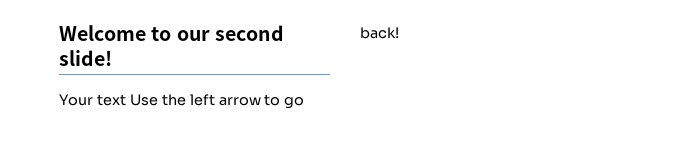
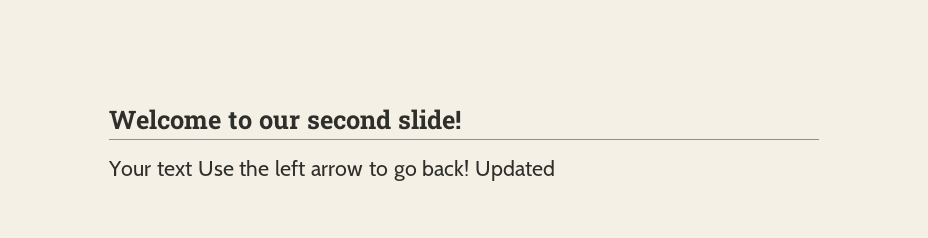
(399, 33) none -> [475,160,556,181] Updated

